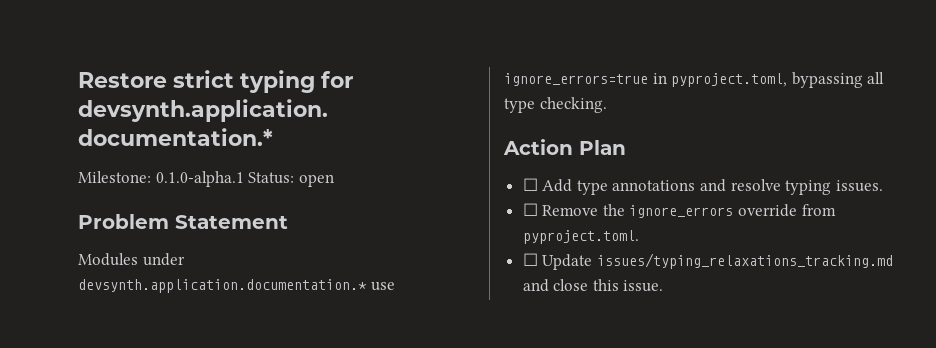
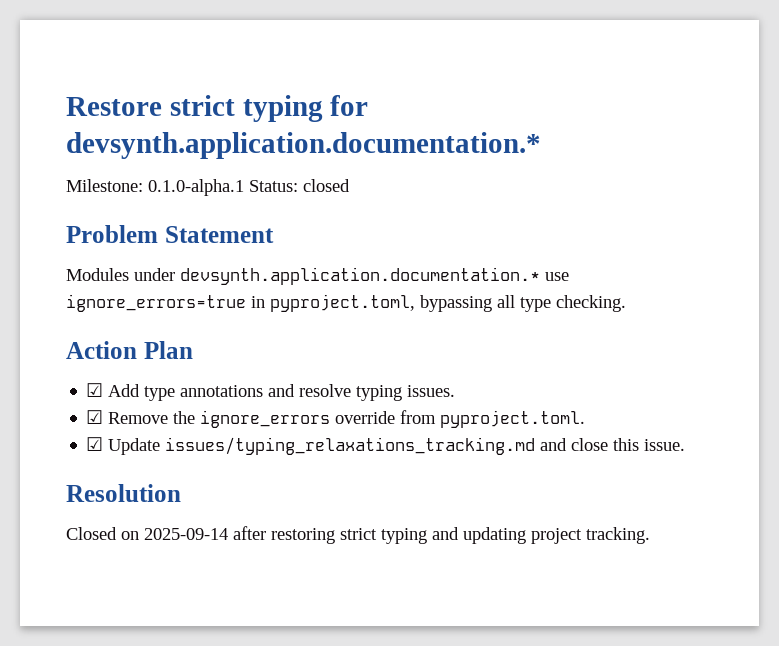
[298,174,334,187] open -> [303,179,350,192] closed
[522,178,538,191] ☐ -> [86,383,104,397] ☑
[522,203,538,216] ☐ -> [86,410,104,424] ☑
[522,253,538,266] ☐ -> [86,437,104,451] ☑
(664, 286) none -> [66,484,181,502] [66,526,650,544] // Resolution // Closed on 2025-09-14 after restoring strict typing and updating project tracking.

